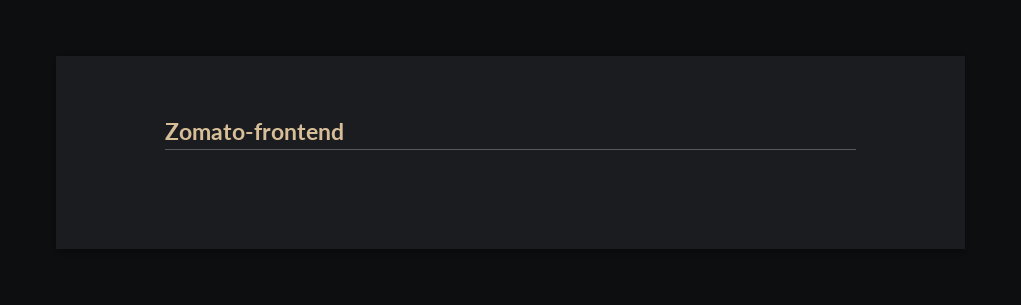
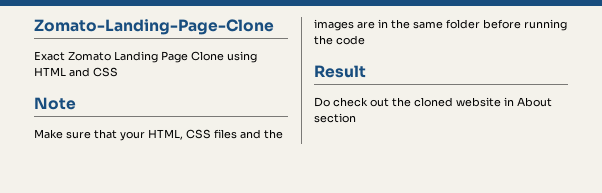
[165,123,344,140] Zomato-frontend -> [34,19,274,35] [34,51,257,63] [34,67,118,77] [34,97,76,110] [34,129,283,141] [314,19,567,31] [314,35,365,45] [314,65,366,78] [314,97,552,107] [314,113,356,123] Zomato-Landing-Page-Clone // Exact Zomato Landing Page Clone using HTML and CSS // Note // Make sure that your HTML, CSS files and the images are in the same folder before running the code // Result // Do check out the cloned website in About section

